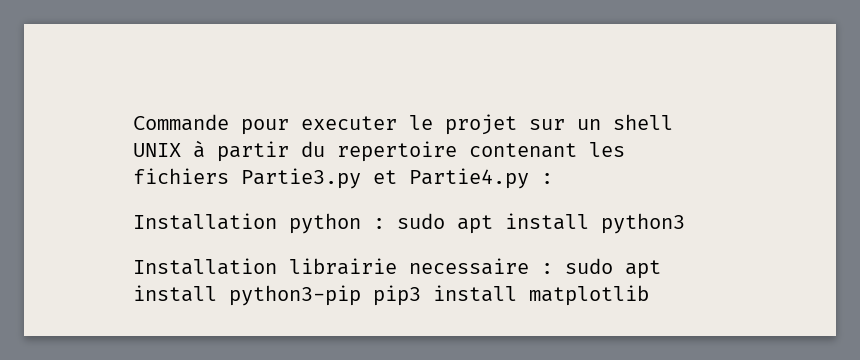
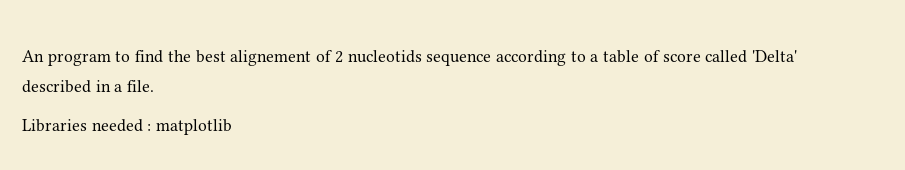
[133,114,673,135] [133,140,625,162] [133,168,553,189] [133,213,685,234] [133,258,661,279] [133,285,517,306] Commande pour executer le projet sur un shell UNIX à partir du repertoire contenant les fichiers Partie3.py et Partie4.py : // Installation python : sudo apt install python3 // Installation librairie necessaire : sudo apt install python3-pip pip3 install -> [22,50,798,66] [22,80,155,93] [22,119,152,132] An program to find the best alignement of 2 nucleotids sequence according to a table of score called 'Delta' described in a file. // Libraries needed :

